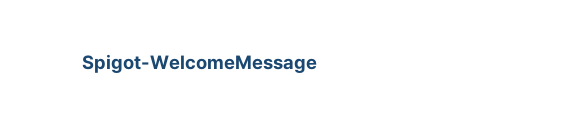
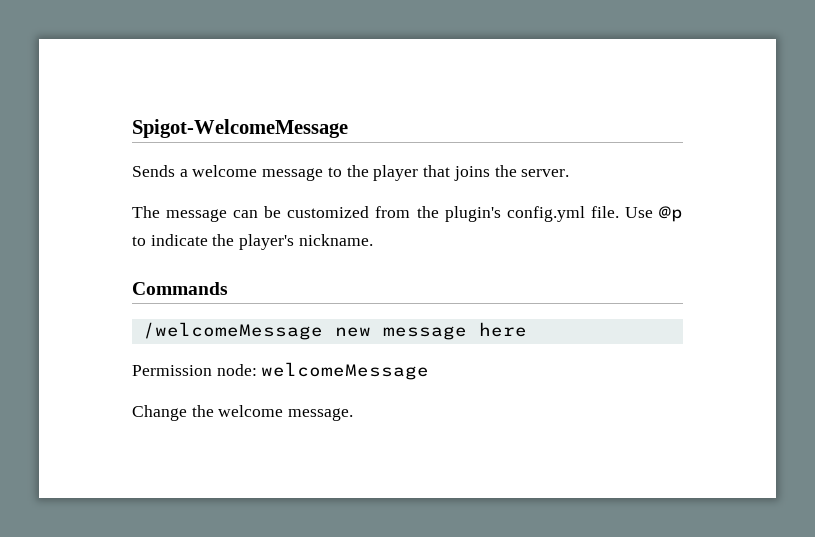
(317, 63) none -> [132,165,570,181] [132,206,683,222] [132,234,373,250] [132,282,228,295] [142,322,527,340] [132,362,430,380] [132,405,354,421] // Sends a welcome message to the player that joins the server. // The message can be customized from the plugin's config.yml file. Use @p to indicate the player's nickname. // Commands // /welcomeMessage new message here // Permission node: welcomeMessage // Change the welcome message.

